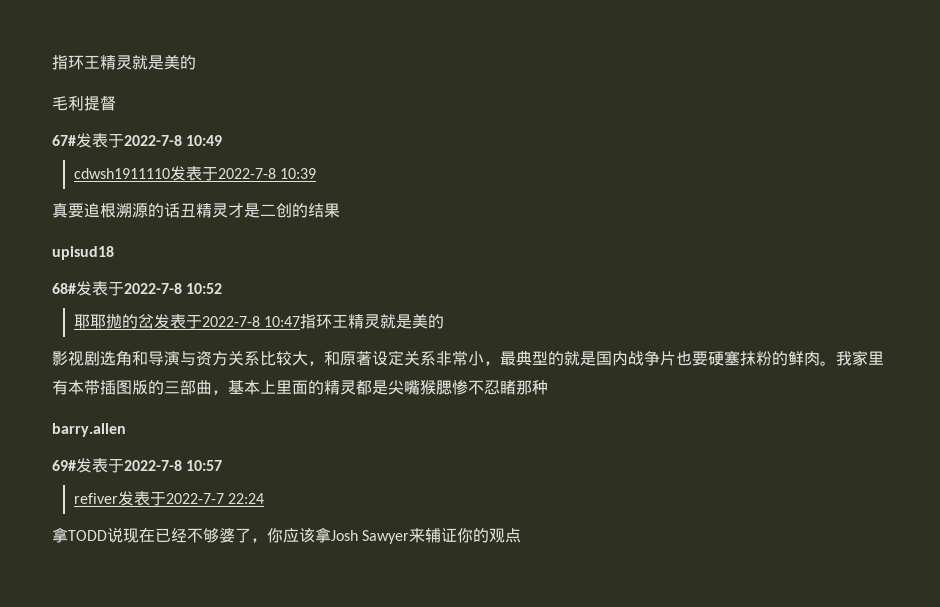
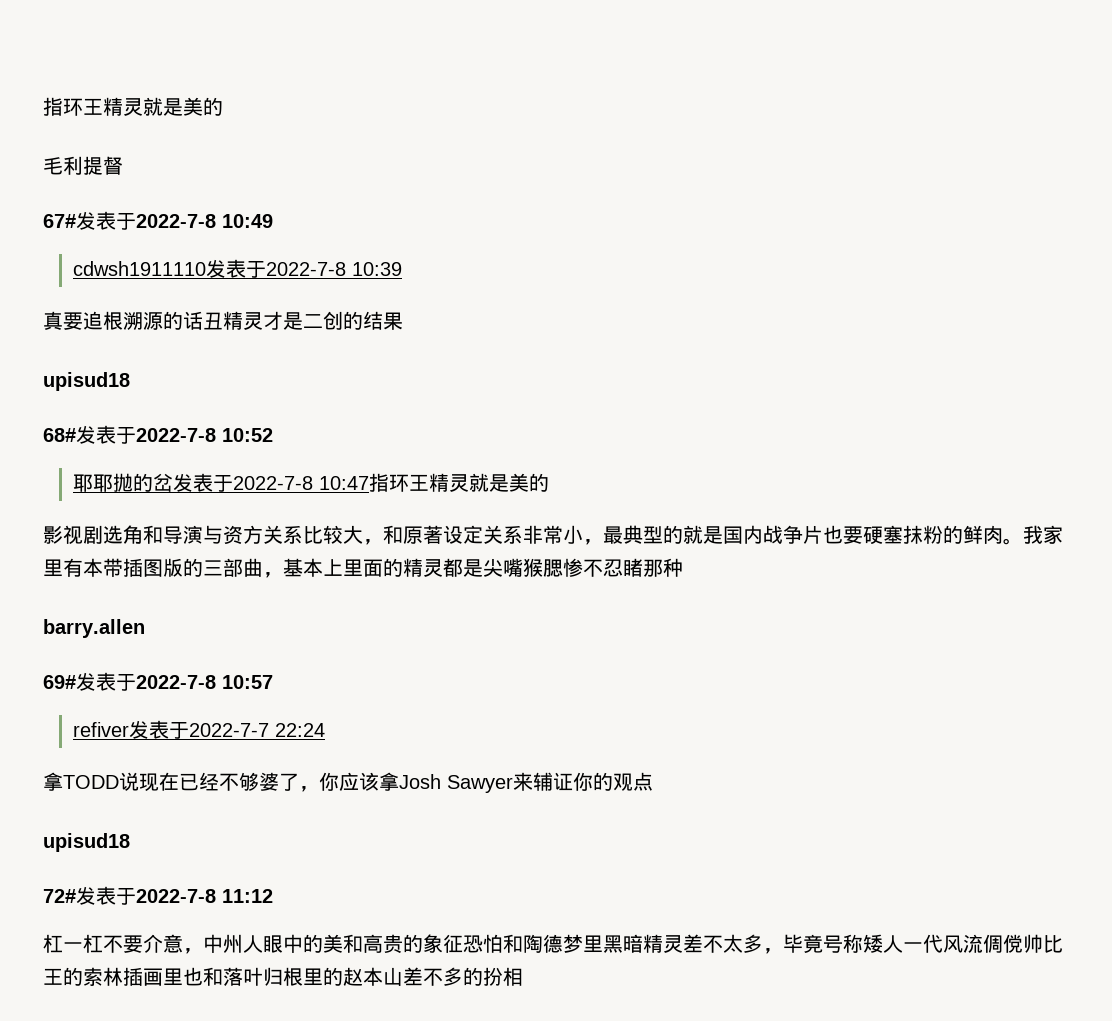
(522, 535) none -> [43,833,130,852] [43,886,273,905] [43,934,1063,954] [43,967,523,986] // upisud18 // 72#发表于2022-7-8 11:12 // 杠一杠不要介意，中州人眼中的美和高贵的象征恐怕和陶德梦里黑暗精灵差不太多，毕竟号称矮人一代风流倜傥帅比王的索林插画里也和落叶归根里的赵本山差不多的扮相

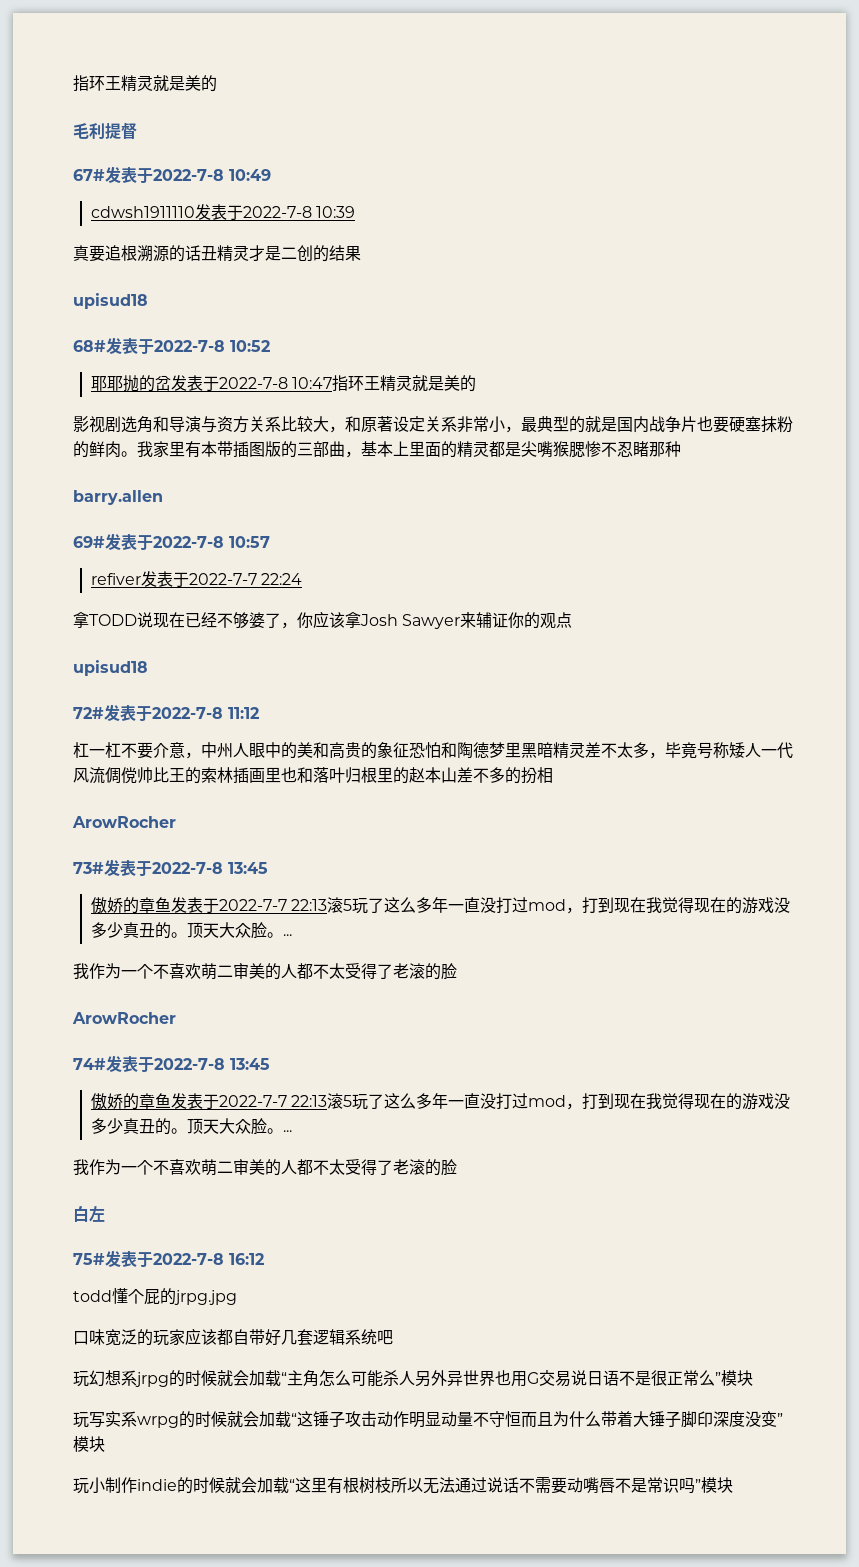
(523, 976) none -> [72,816,176,828] [73,859,268,877] [91,897,791,914] [91,922,293,939] [73,963,457,980] [72,1012,176,1024] [73,1055,270,1073] [91,1093,791,1110] [91,1118,293,1135] [73,1159,457,1176] [73,1206,105,1222] [73,1250,264,1268] [73,1288,237,1305] [73,1328,393,1346] [73,1370,753,1387] [73,1411,783,1428] [73,1436,105,1452] [73,1477,733,1494] // ArowRocher // 73#发表于2022-7-8 13:45 // 傲娇的章鱼发表于2022-7-7 22:13滚5玩了这么多年一直没打过mod，打到现在我觉得现在的游戏没多少真丑的。顶天大众脸。... // 我作为一个不喜欢萌二审美的人都不太受得了老滚的脸 // ArowRocher // 74#发表于2022-7-8 13:45 // 傲娇的章鱼发表于2022-7-7 22:13滚5玩了这么多年一直没打过mod，打到现在我觉得现在的游戏没多少真丑的。顶天大众脸。... // 我作为一个不喜欢萌二审美的人都不太受得了老滚的脸 // 白左 // 75#发表于2022-7-8 16:12 // todd懂个屁的jrpg.jpg // 口味宽泛的玩家应该都自带好几套逻辑系统吧 // 玩幻想系jrpg的时候就会加载“主角怎么可能杀人另外异世界也用G交易说日语不是很正常么”模块 // 玩写实系wrpg的时候就会加载“这锤子攻击动作明显动量不守恒而且为什么带着大锤子脚印深度没变”模块 // 玩小制作indie的时候就会加载“这里有根树枝所以无法通过说话不需要动嘴唇不是常识吗”模块

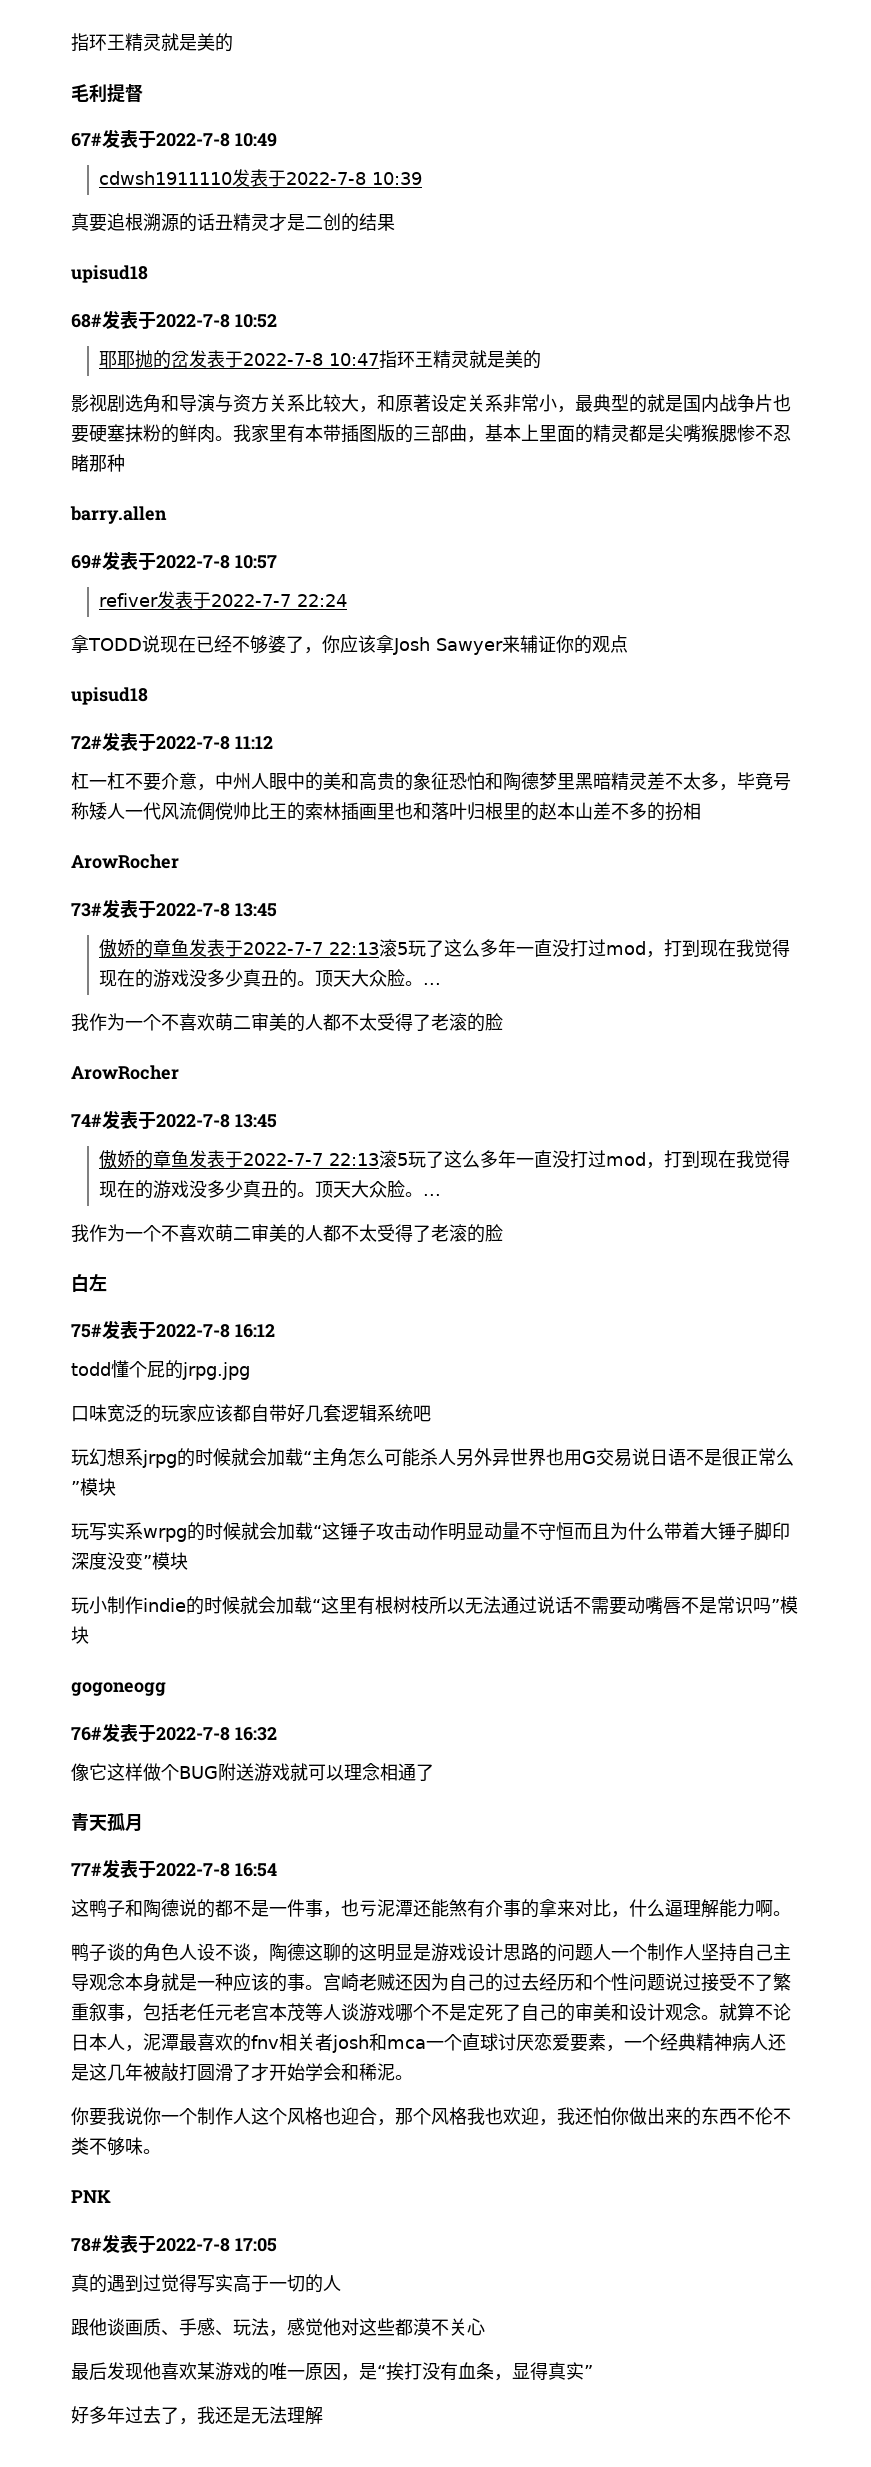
(733, 1485) none -> [71,1682,166,1696] [71,1723,277,1742] [71,1763,434,1782] [71,1813,143,1832] [71,1859,277,1878] [71,1899,791,1918] [71,1943,791,1962] [71,1973,791,1992] [71,2003,791,2022] [71,2033,786,2053] [71,2063,413,2082] [71,2107,791,2126] [71,2137,161,2156] [71,2190,111,2203] [71,2234,277,2253] [71,2274,341,2293] [71,2318,485,2337] [71,2362,593,2381] [71,2406,323,2425] // gogoneogg // 76#发表于2022-7-8 16:32 // 像它这样做个BUG附送游戏就可以理念相通了 // 青天孤月 // 77#发表于2022-7-8 16:54 // 这鸭子和陶德说的都不是一件事，也亏泥潭还能煞有介事的拿来对比，什么逼理解能力啊。 // 鸭子谈的角色人设不谈，陶德这聊的这明显是游戏设计思路的问题人一个制作人坚持自己主导观念本身就是一种应该的事。宫崎老贼还因为自己的过去经历和个性问题说过接受不了繁重叙事，包括老任元老宫本茂等人谈游戏哪个不是定死了自己的审美和设计观念。就算不论日本人，泥潭最喜欢的fnv相关者josh和mca一个直球讨厌恋爱要素，一个经典精神病人还是这几年被敲打圆滑了才开始学会和稀泥。 // 你要我说你一个制作人这个风格也迎合，那个风格我也欢迎，我还怕你做出来的东西不伦不类不够味。 // PNK // 78#发表于2022-7-8 17:05 // 真的遇到过觉得写实高于一切的人 // 跟他谈画质、手感、玩法，感觉他对这些都漠不关心 // 最后发现他喜欢某游戏的唯一原因，是“挨打没有血条，显得真实” // 好多年过去了，我还是无法理解

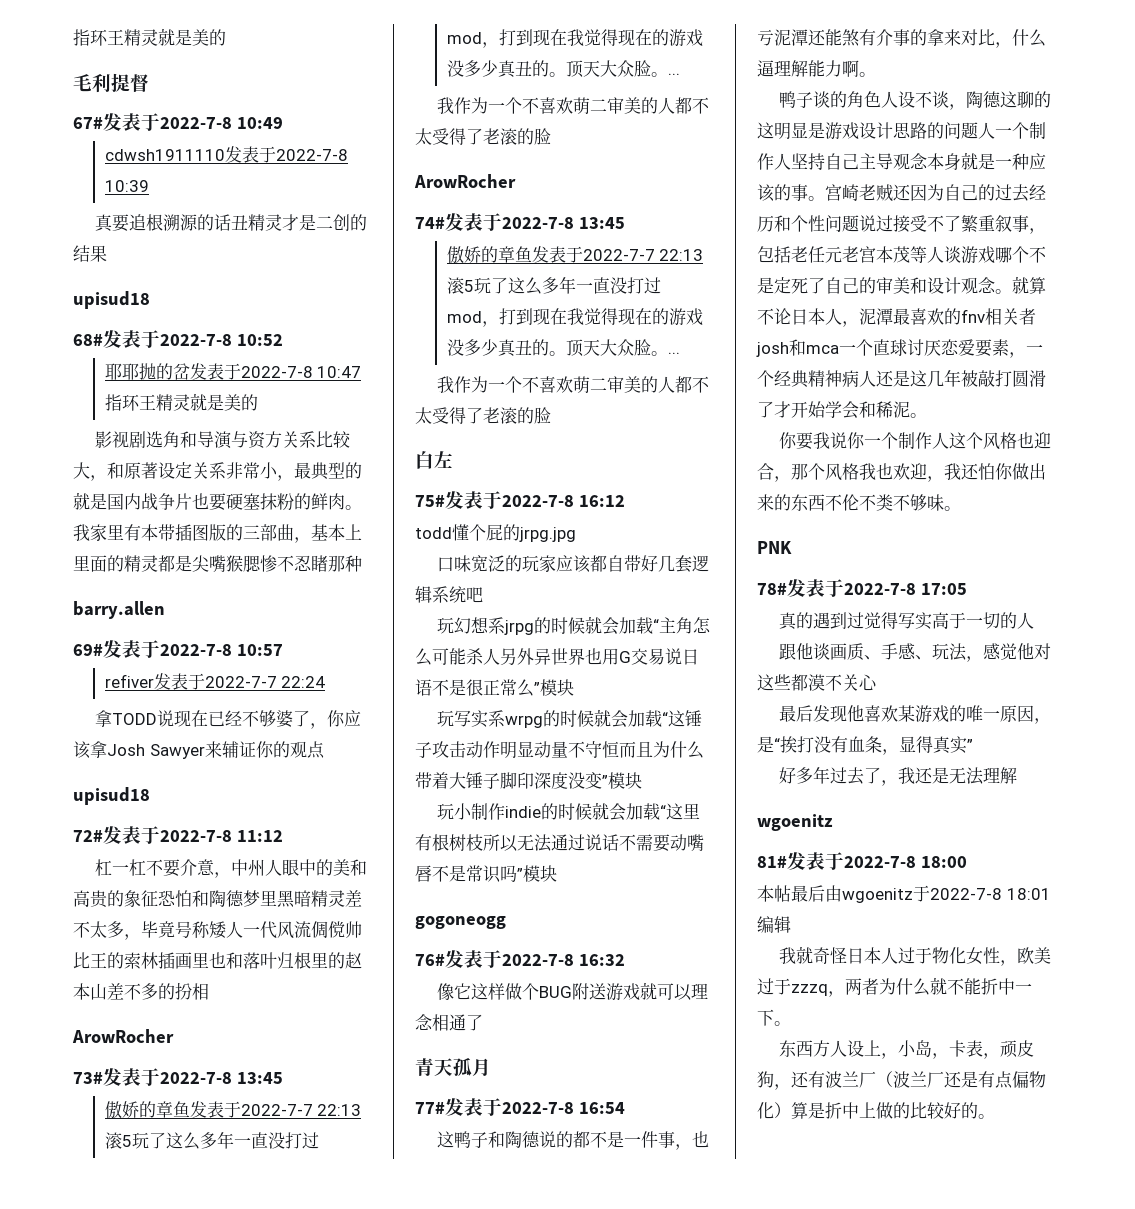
(323, 2415) none -> [757,814,833,831] [757,852,967,870] [757,885,1051,903] [757,916,791,933] [779,946,1052,966] [757,977,1032,997] [757,1009,791,1026] [779,1040,1035,1059] [757,1071,1046,1090] [757,1102,995,1119] // wgoenitz // 81#发表于2022-7-8 18:00 // 本帖最后由wgoenitz于2022-7-8 18:01编辑 // 我就奇怪日本人过于物化女性，欧美过于zzzq，两者为什么就不能折中一下。 // 东西方人设上，小岛，卡表，顽皮狗，还有波兰厂（波兰厂还是有点偏物化）算是折中上做的比较好的。

